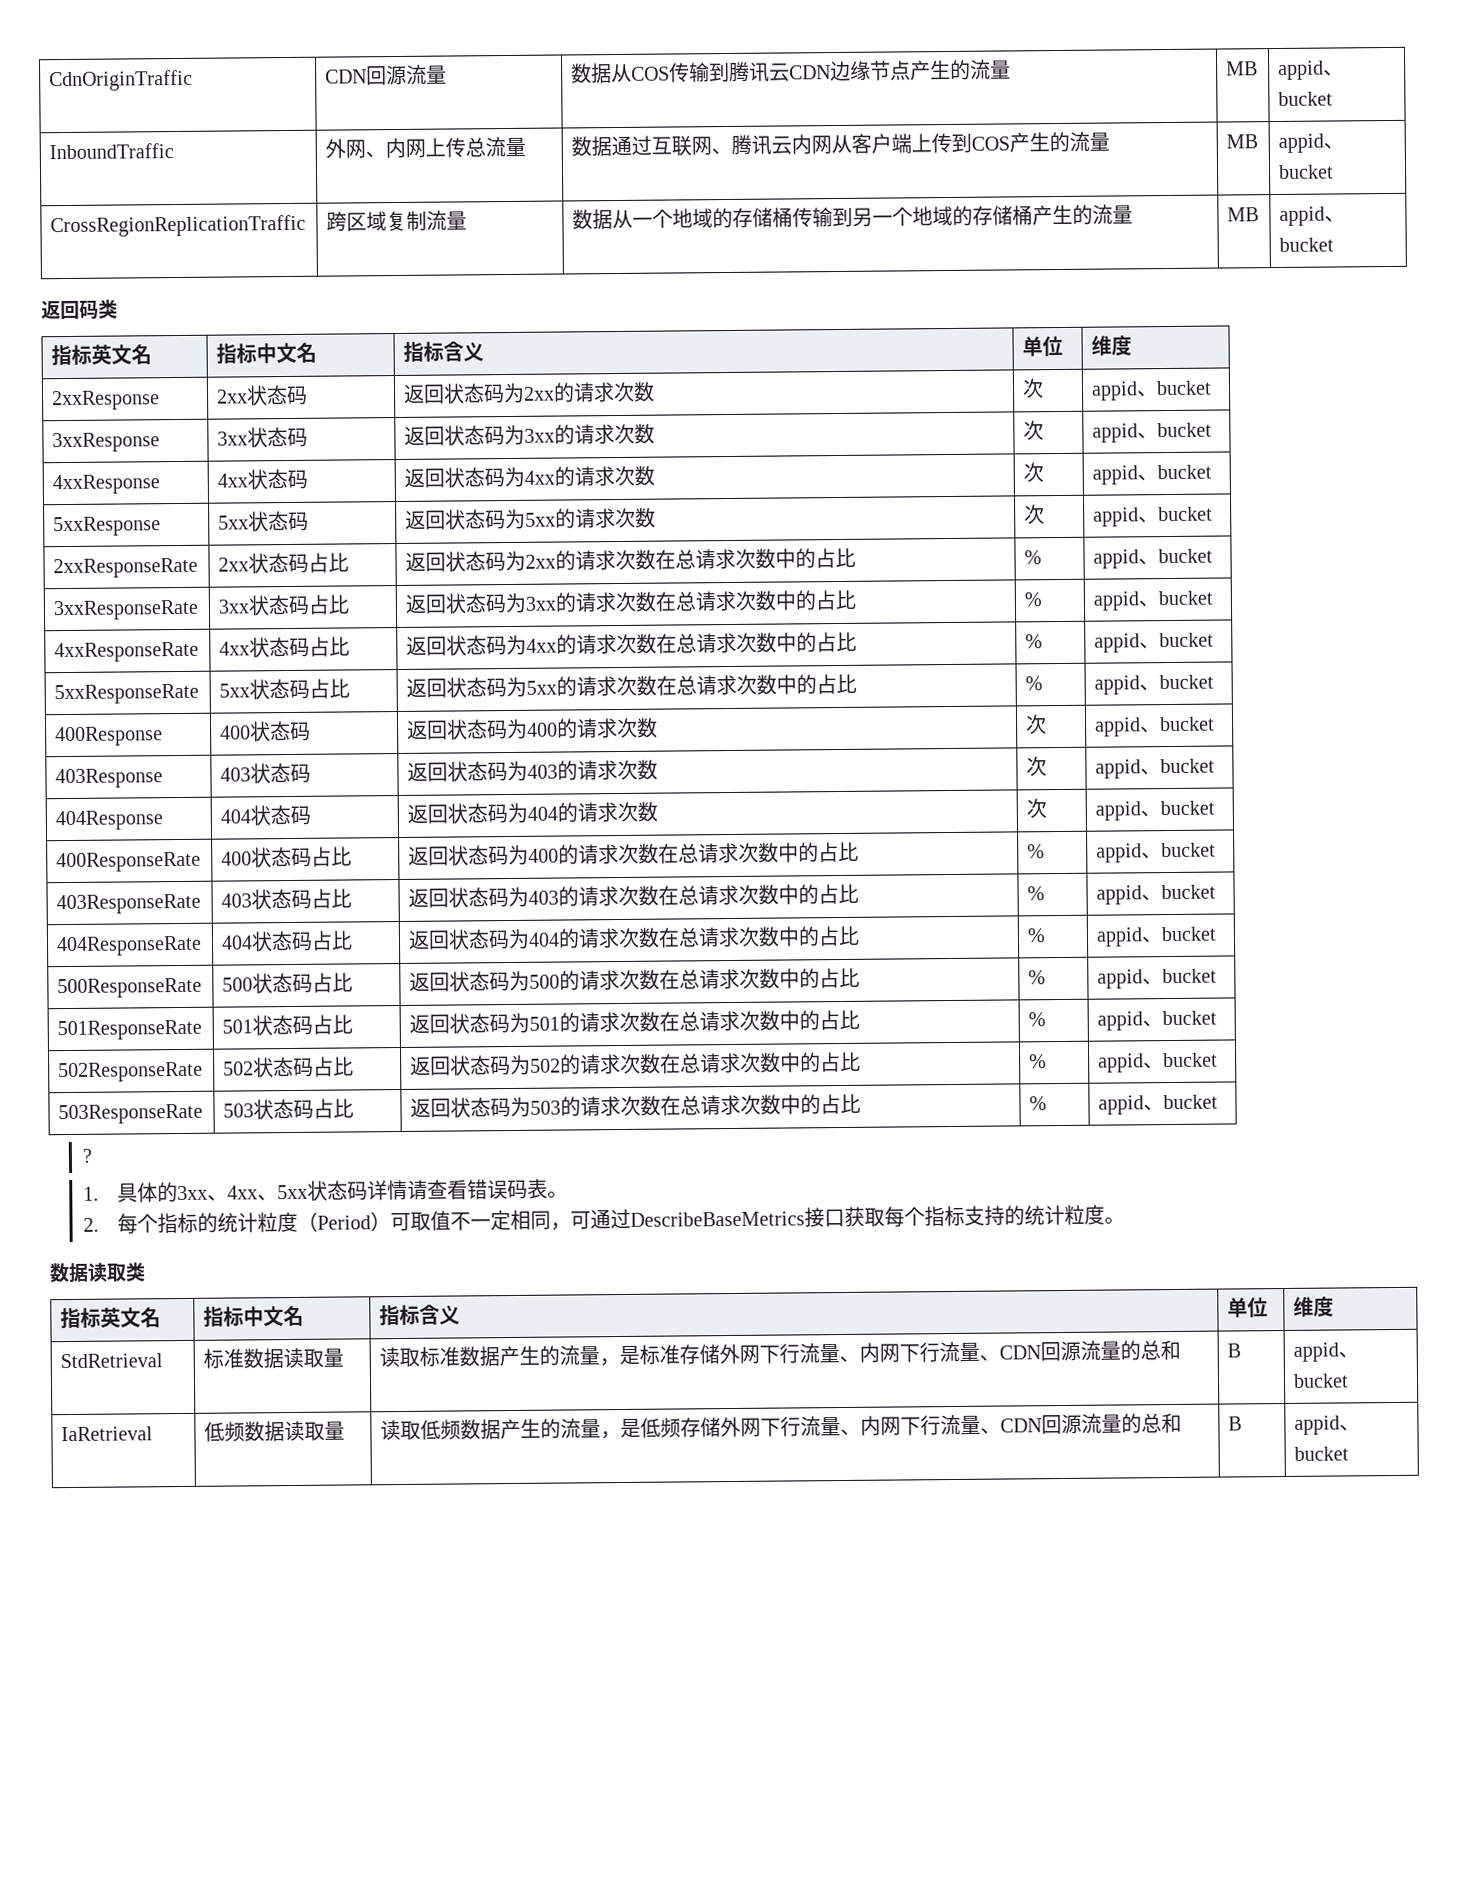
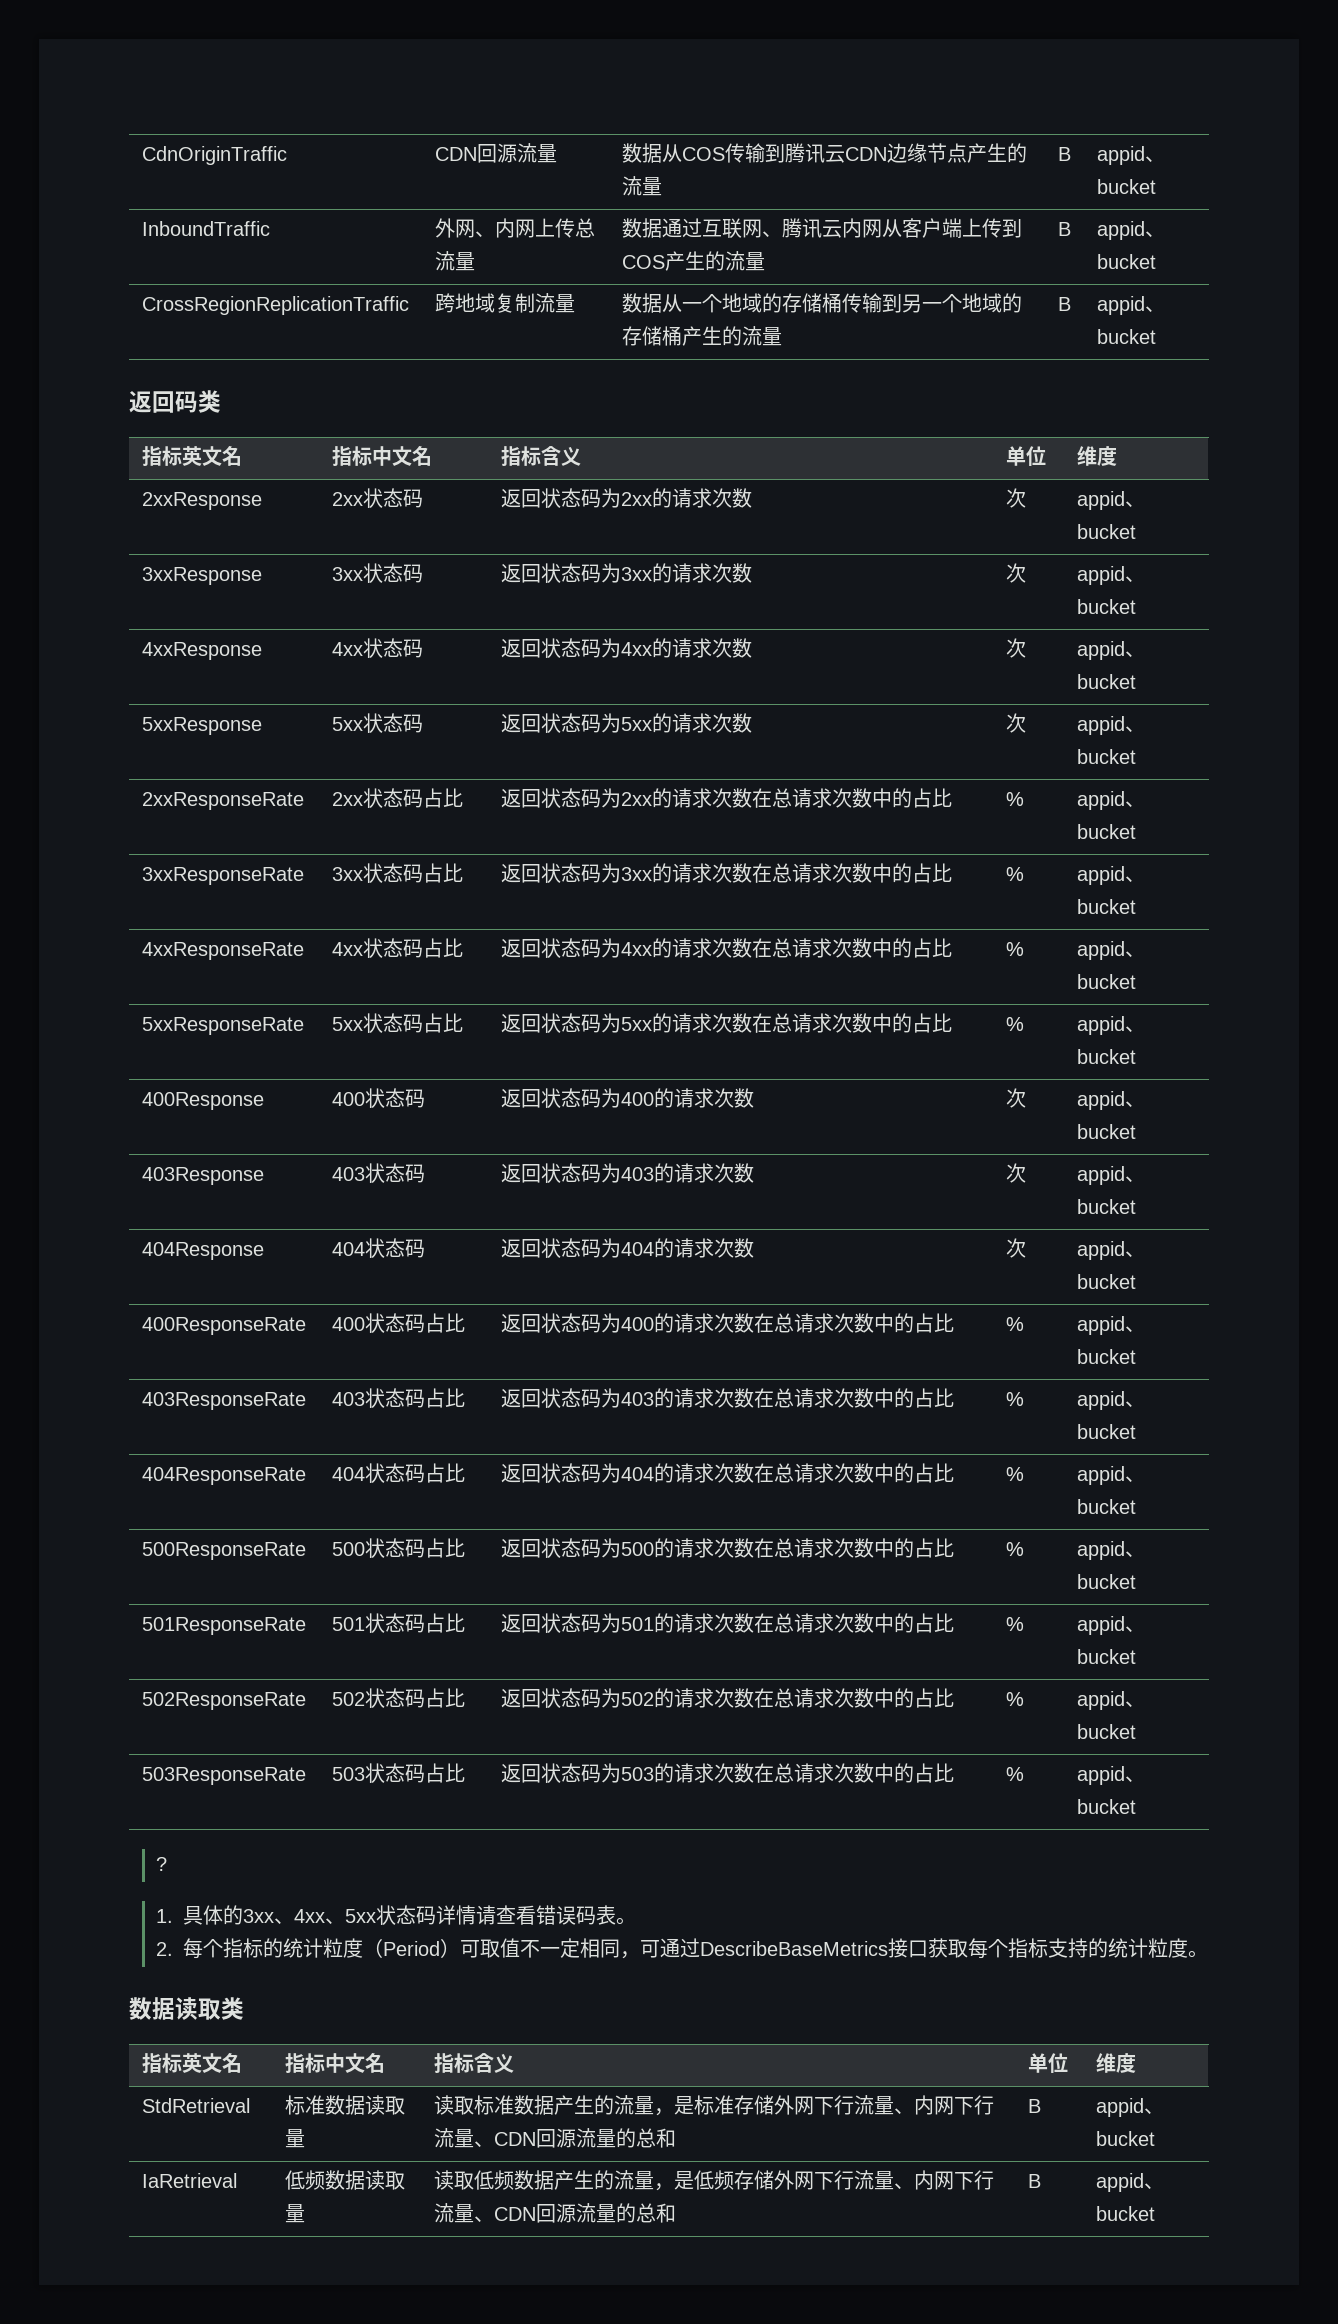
[1226,61,1259,76] MB -> [1057,147,1071,161] B
[1226,134,1259,149] MB -> [1057,222,1071,236] B
[346,212,368,232] 区 -> [454,293,475,312] 地
[1227,207,1260,222] MB -> [1057,297,1071,311] B

